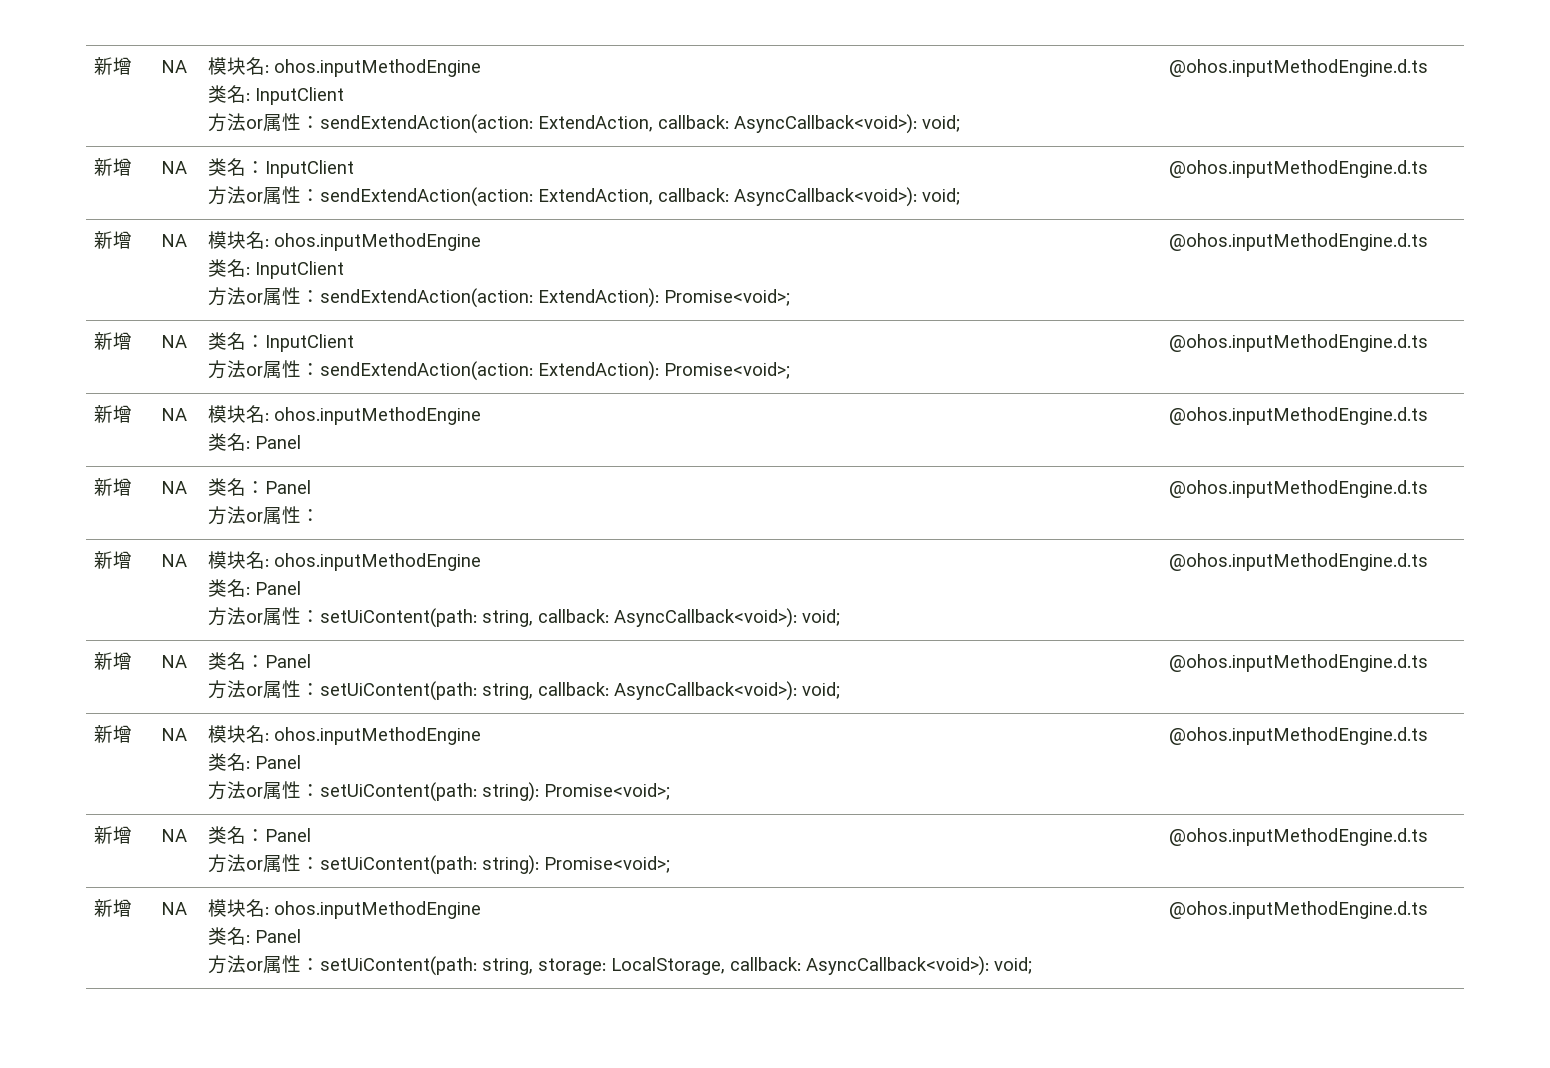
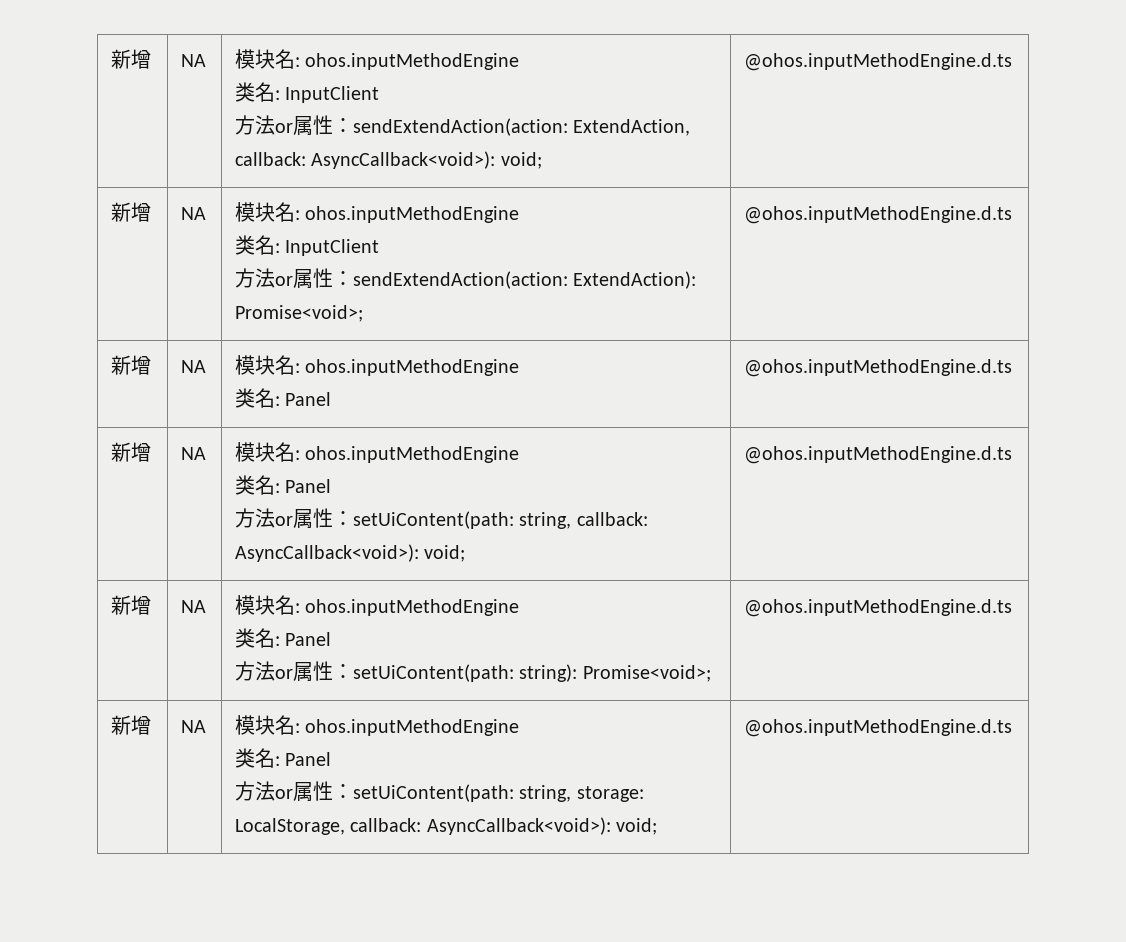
[94,158,133,176] [161,161,188,174] [208,158,355,178] [208,186,961,207] [1169,160,1429,178] // 新增 | NA | 类名：InputClient // 方法or属性：sendExtendAction(action: ExtendAction, callback: AsyncCallback<void>): void; | @ohos.inputMethodEngine.d.ts -> (1013, 62) none
[94,332,133,350] [161,335,188,348] [208,332,355,352] [208,360,791,381] [1169,334,1429,352] // 新增 | NA | 类名：InputClient // 方法or属性：sendExtendAction(action: ExtendAction): Promise<void>; | @ohos.inputMethodEngine.d.ts -> (1013, 215) none
[94,478,133,496] [161,481,188,494] [208,478,312,496] [208,506,321,525] [1169,480,1429,498] // 新增 | NA | 类名：Panel // 方法or属性： | @ohos.inputMethodEngine.d.ts -> (1013, 368) none
[94,652,133,670] [161,655,188,668] [208,652,312,670] [208,680,841,701] [1169,654,1429,672] // 新增 | NA | 类名：Panel // 方法or属性：setUiContent(path: string, callback: AsyncCallback<void>): void; | @ohos.inputMethodEngine.d.ts -> (1013, 455) none
[94,826,133,844] [161,829,188,842] [208,826,312,844] [208,854,671,875] [1169,828,1429,846] // 新增 | NA | 类名：Panel // 方法or属性：setUiContent(path: string): Promise<void>; | @ohos.inputMethodEngine.d.ts -> (1013, 608) none

